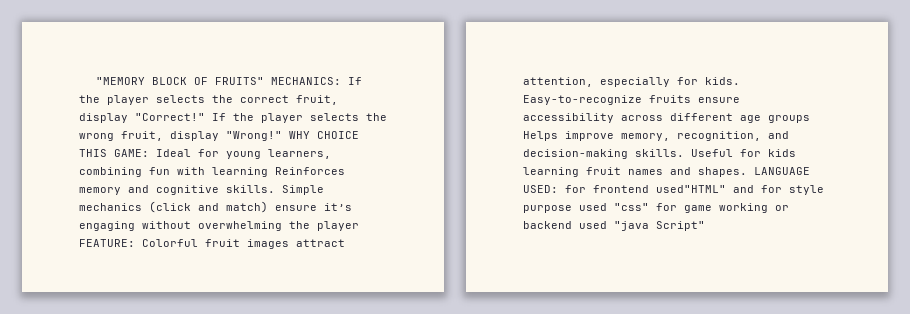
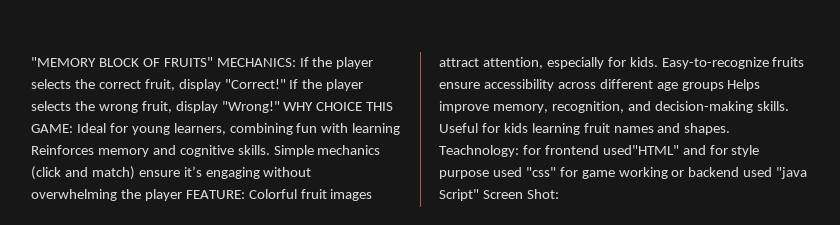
[754,167,810,175] [523,185,558,193] LANGUAGE USED: -> [439,145,519,157] Teachnology:
(705, 226) none -> [482,189,559,199] Screen Shot:

